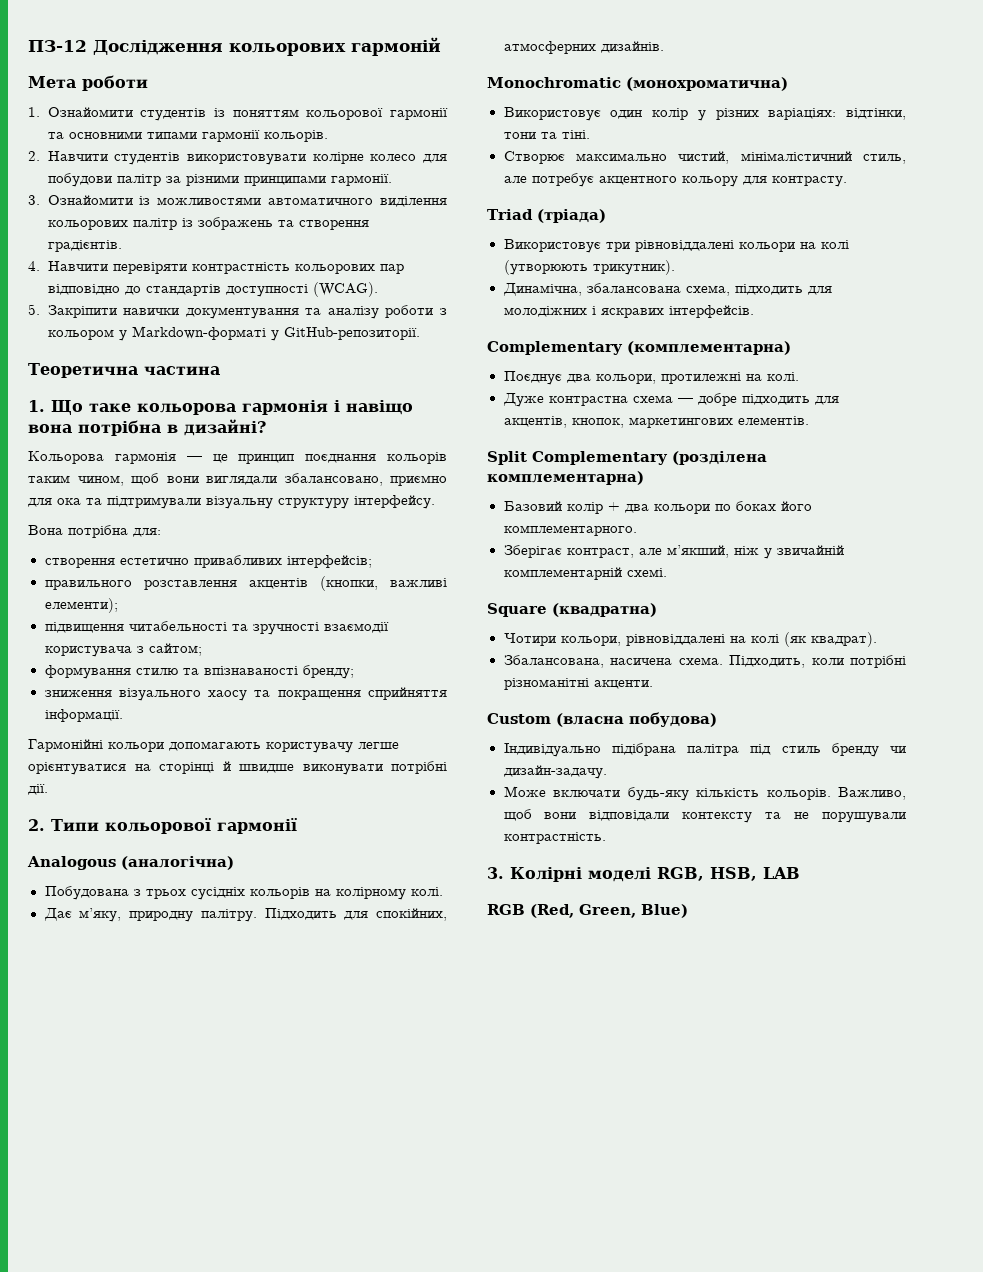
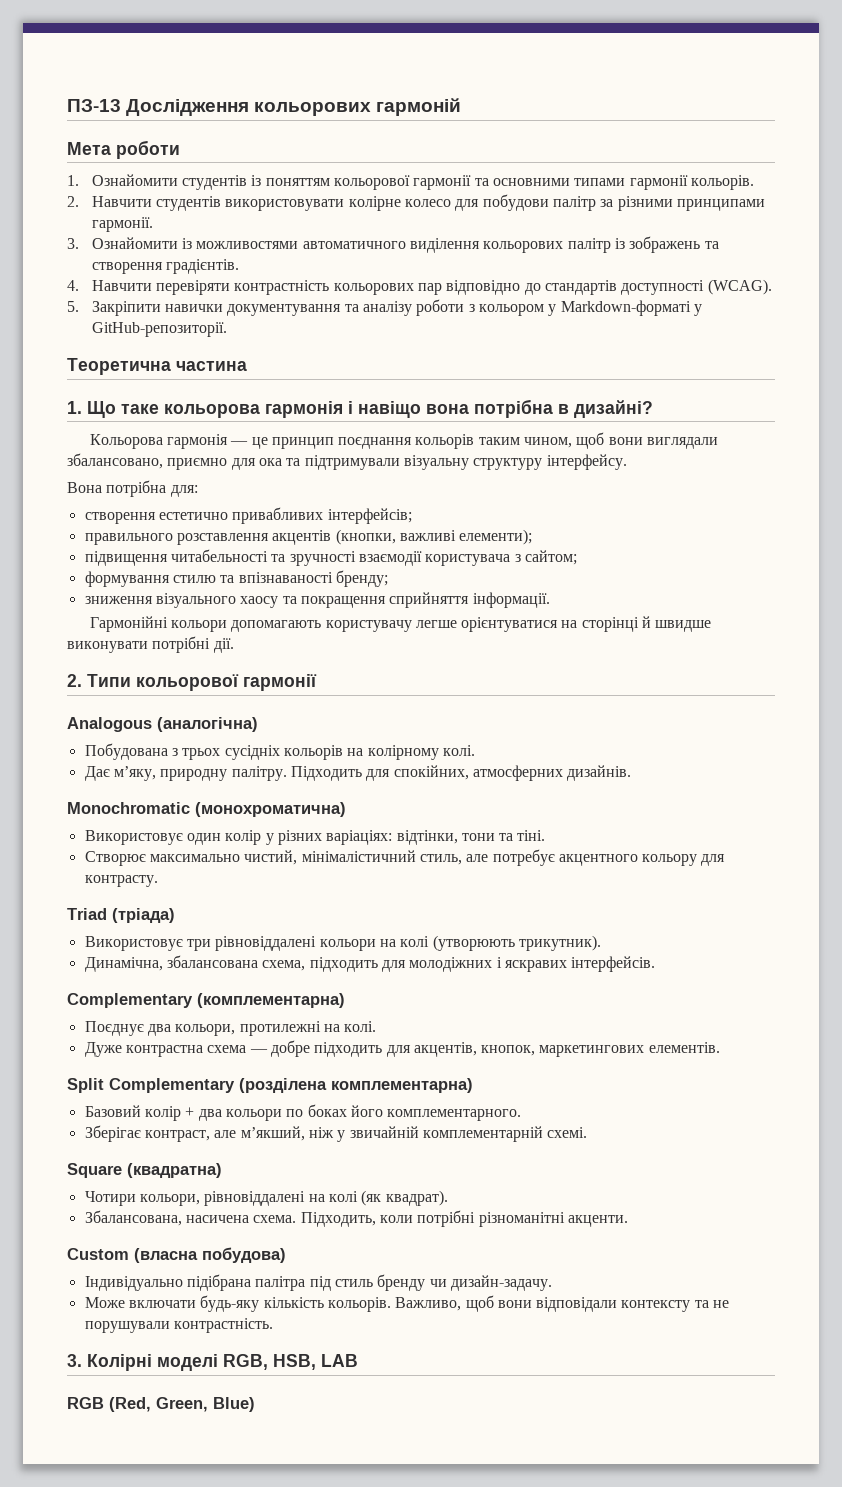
[28,40,87,52] ПЗ-12 -> [67,99,121,112] ПЗ-13

